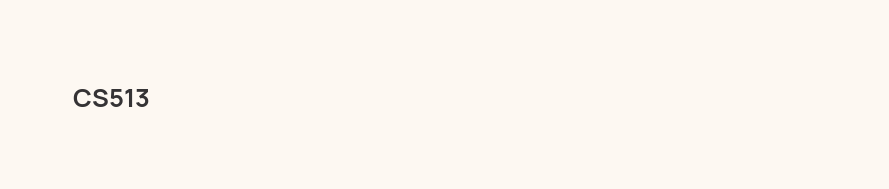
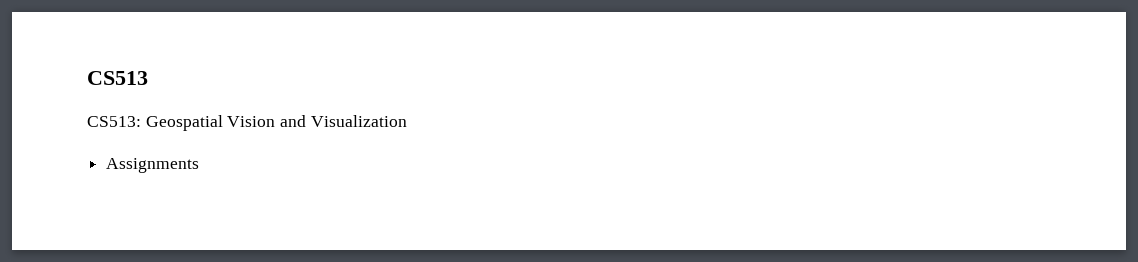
(150, 98) none -> [87,115,407,131] [106,158,200,173] // CS513: Geospatial Vision and Visualization // Assignments

